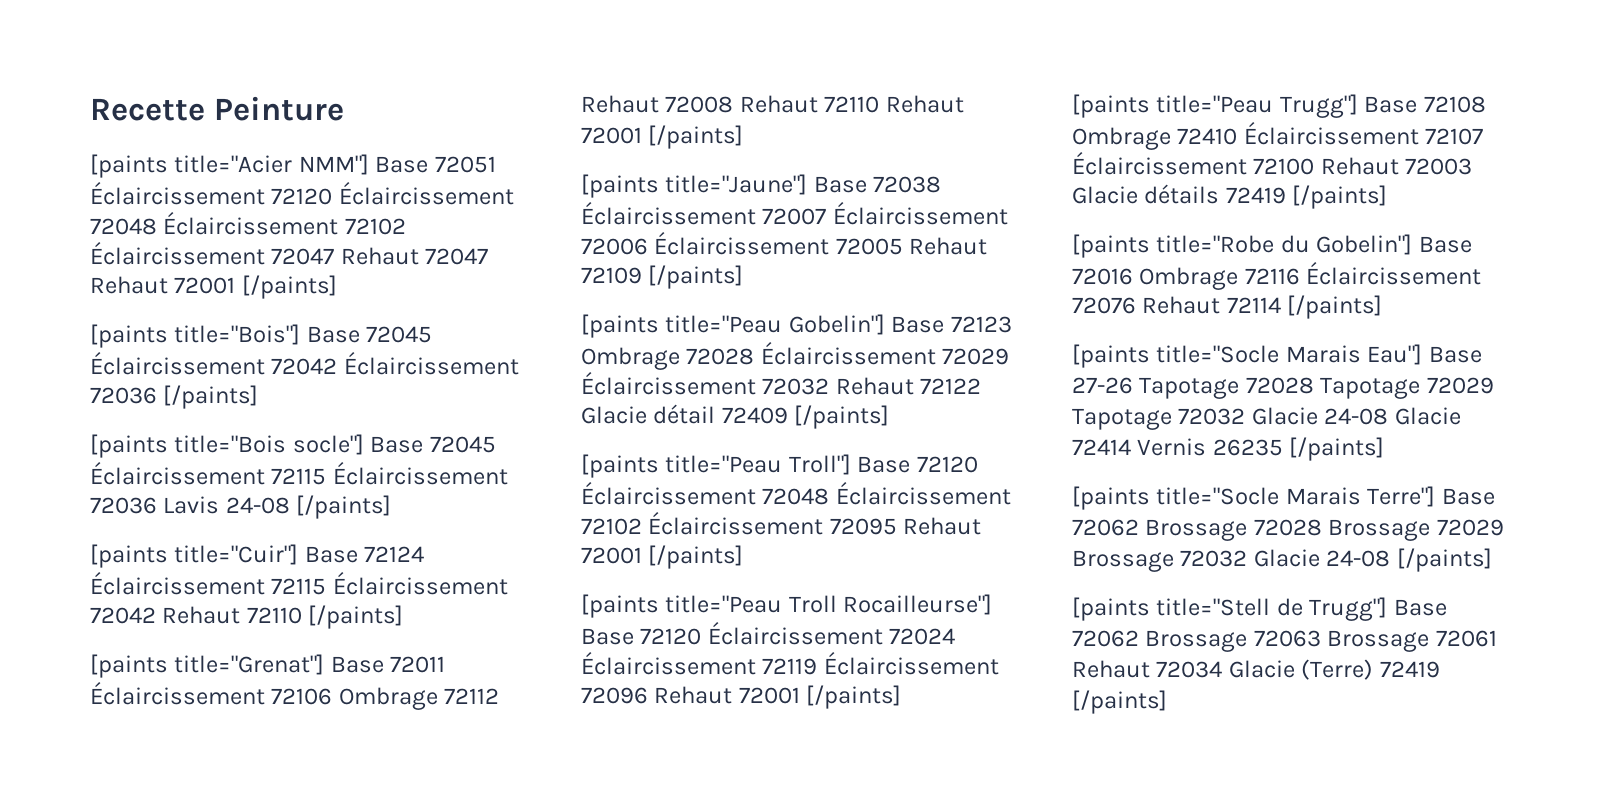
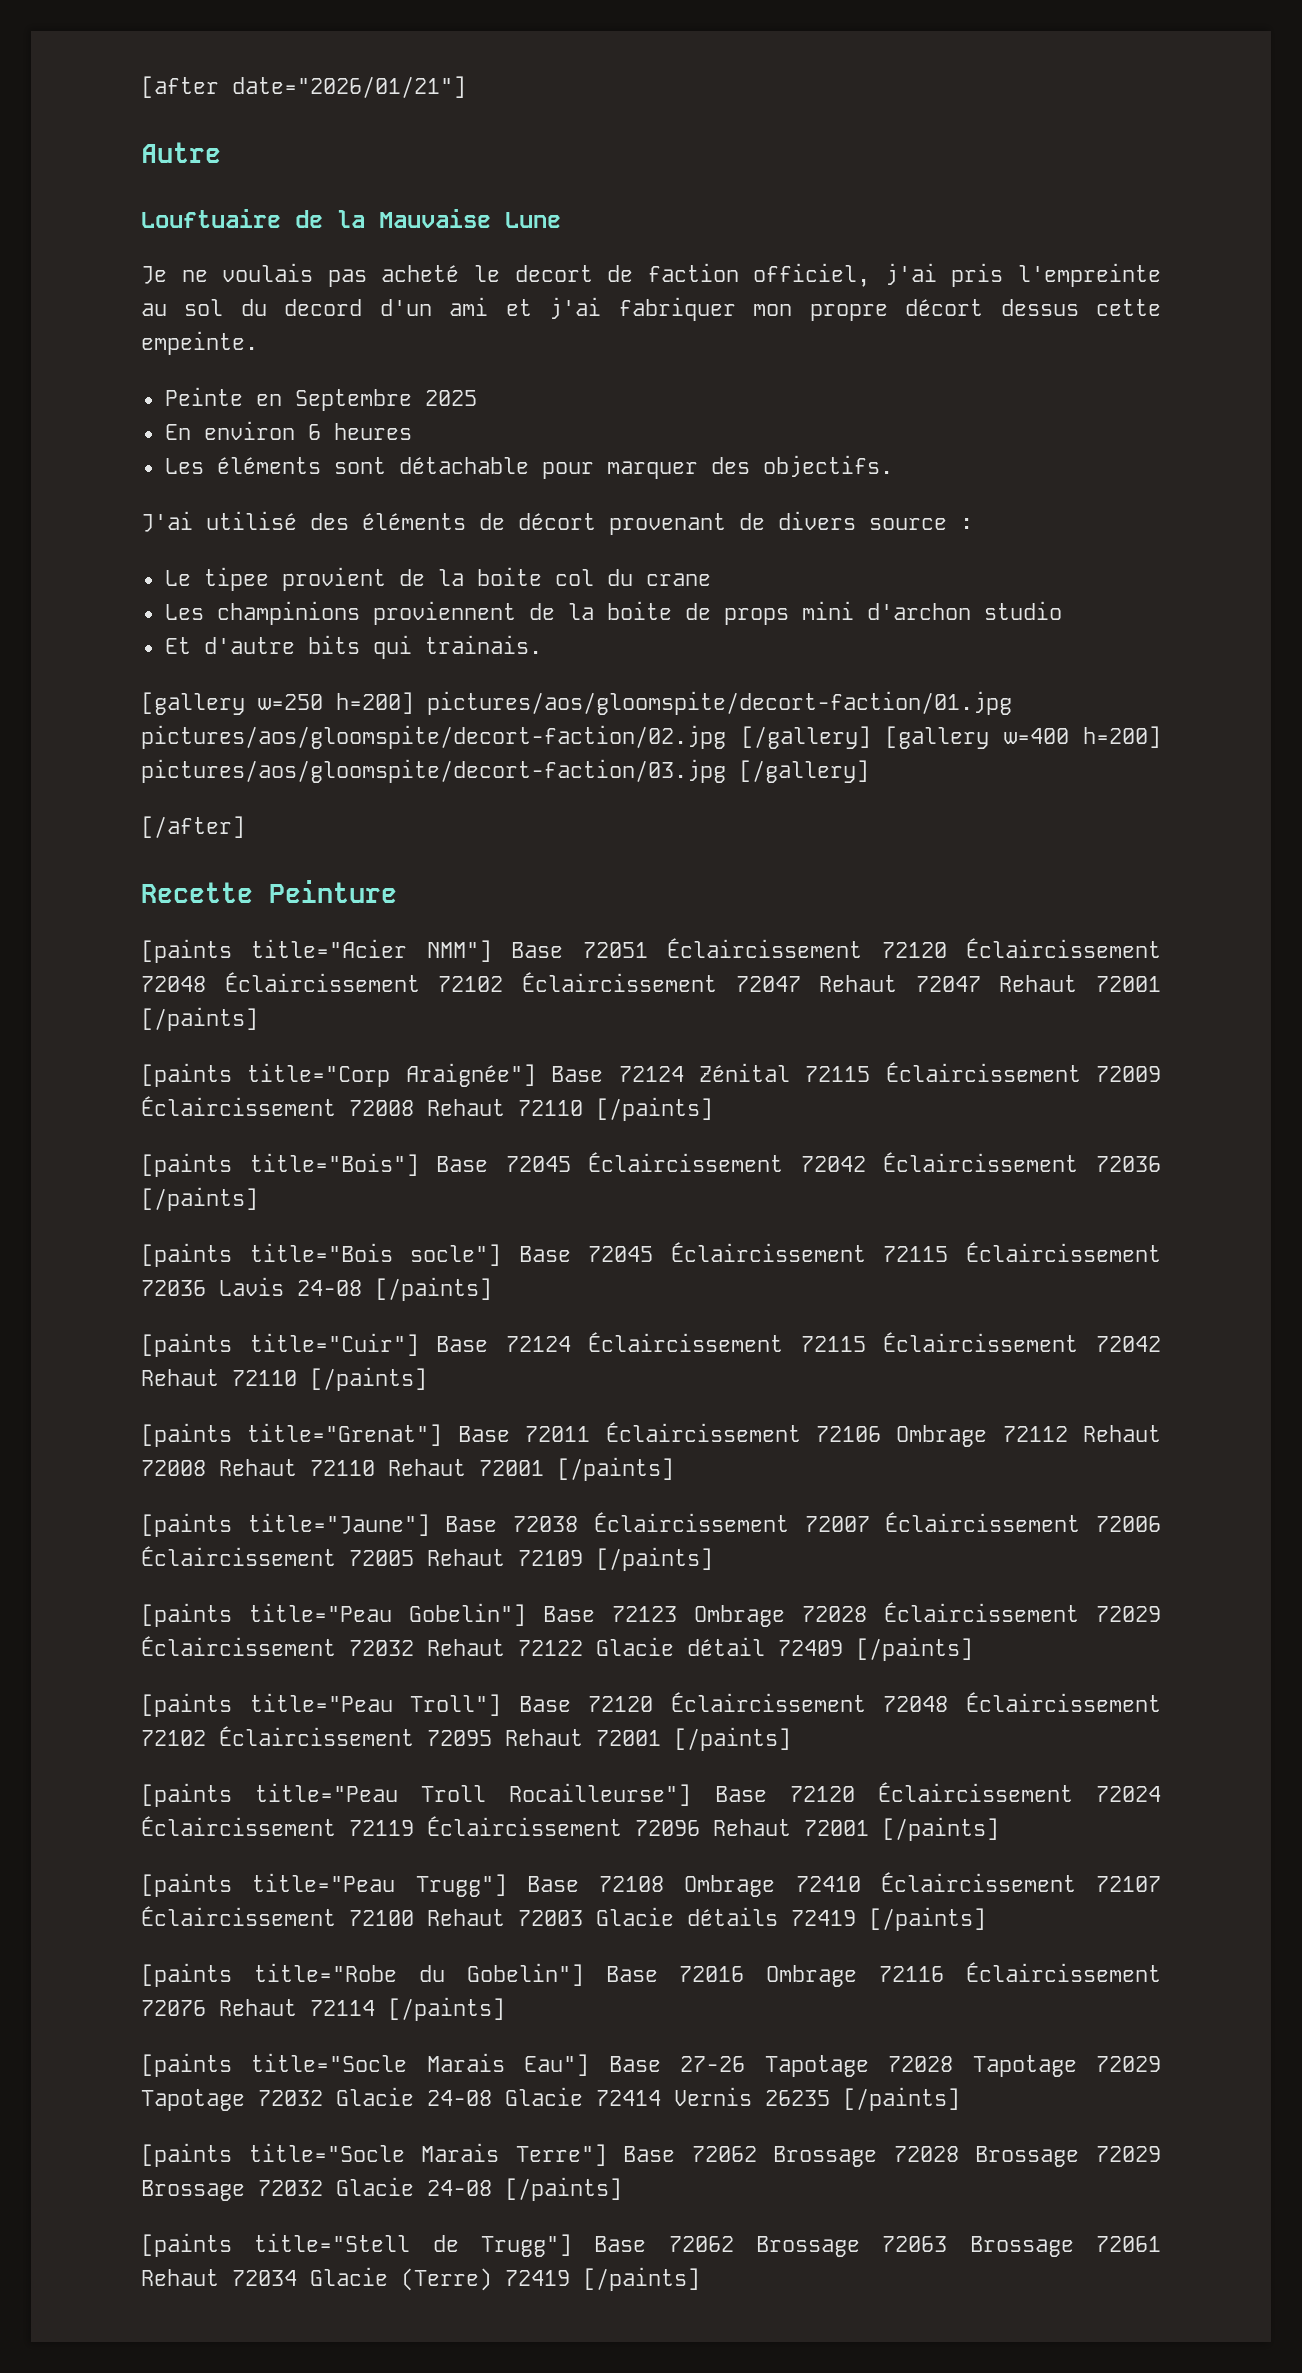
(90, 109) none -> [141,76,466,98] [141,142,221,163] [141,209,561,228] [141,263,1161,287] [141,297,1161,321] [141,331,258,355] [164,387,477,411] [164,421,412,440] [164,455,893,479] [141,511,973,535] [164,567,711,591] [164,601,1062,625] [164,635,542,659] [141,691,1012,715] [141,725,1161,749] [141,759,869,783] [141,816,245,838] [after date="2026/01/21"] // Autre // Louftuaire de la Mauvaise Lune // Je ne voulais pas acheté le decort de faction officiel, j'ai pris l'empreinte au sol du decord d'un ami et j'ai fabriquer mon propre décort dessus cette empeinte. // Peinte en Septembre 2025 // En environ 6 heures // Les éléments sont détachable pour marquer des objectifs. // J'ai utilisé des éléments de décort provenant de divers source : // Le tipee provient de la boite col du crane // Les champinions proviennent de la boite de props mini d'archon studio // Et d'autre bits qui trainais. // [gallery w=250 h=200] pictures/aos/gloomspite/decort-faction/01.jpg pictures/aos/gloomspite/decort-faction/02.jpg [/gallery] [gallery w=400 h=200] pictures/aos/gloomspite/decort-faction/03.jpg [/gallery] // [/after] //
(337, 287) none -> [141,1062,1161,1087] [141,1096,713,1121] // [paints title="Corp Araignée"] Base 72124 Zénital 72115 Éclaircissement 72009 Éclaircissement 72008 Rehaut 72110 [/paints]

